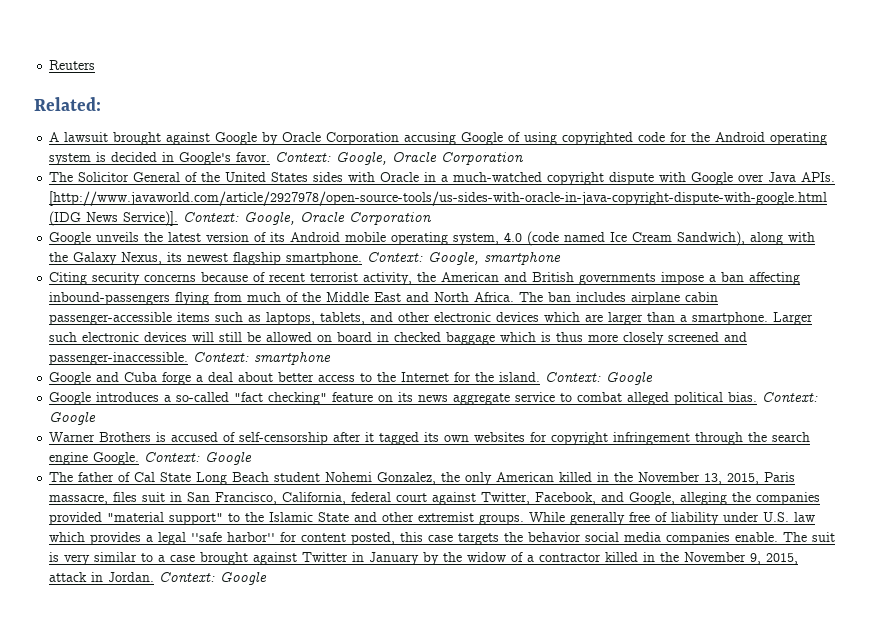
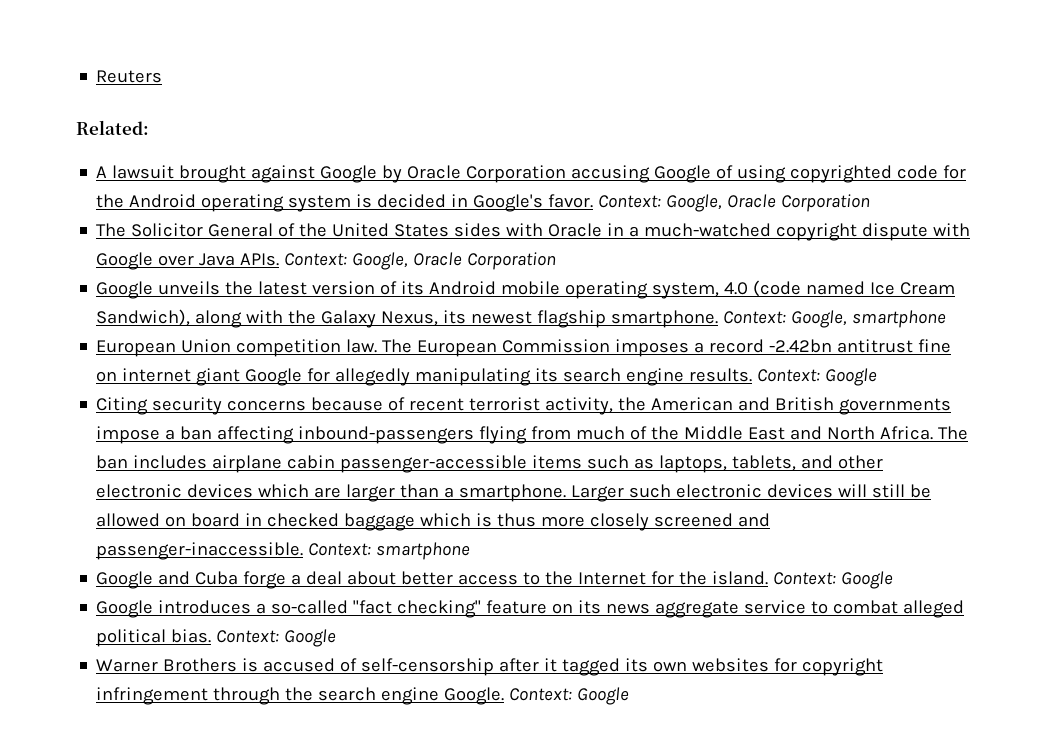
[49,191,828,206] [49,211,179,226] [http://www.javaworld.com/article/2927978/open-source-tools/us-sides-with-oracle-in-java-copyright-dispute-with-google.html (IDG News Service)]. -> (280, 259) none
(562, 258) none -> [96,339,952,357] [96,368,878,386] // European Union competition law. The European Commission imposes a record -2.42bn antitrust fine on internet giant Google for allegedly manipulating its search engine results. Context: Google
[49,472,796,485] [49,492,821,505] [49,512,816,525] [49,532,836,545] [49,552,799,565] [49,572,268,585] // The father of Cal State Long Beach student Nohemi Gonzalez, the only American killed in the November 13, 2015, Paris massacre, files suit in San Francisco, California, federal court against Twitter, Facebook, and Google, alleging the companies provided "material support" to the Islamic State and other extremist groups. While generally free of liability under U.S. law which provides a legal ''safe harbor'' for content posted, this case targets the behavior social media companies enable. The suit is very similar to a case brought against Twitter in January by the widow of a contractor killed in the November 9, 2015, attack in Jordan. Context: Google -> (630, 696) none

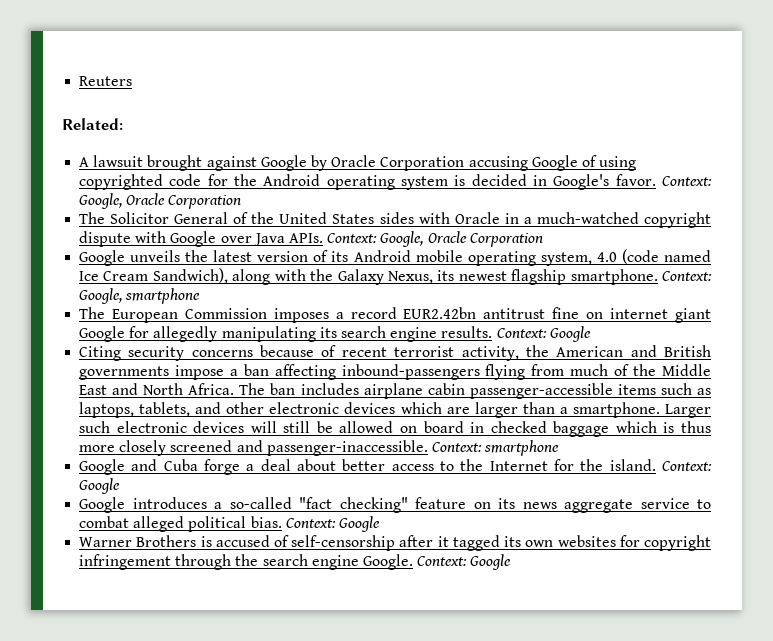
[96,339,378,357] European Union competition law. -> (201, 296) none
[769,339,833,353] -2.42bn -> [403,307,477,319] EUR2.42bn

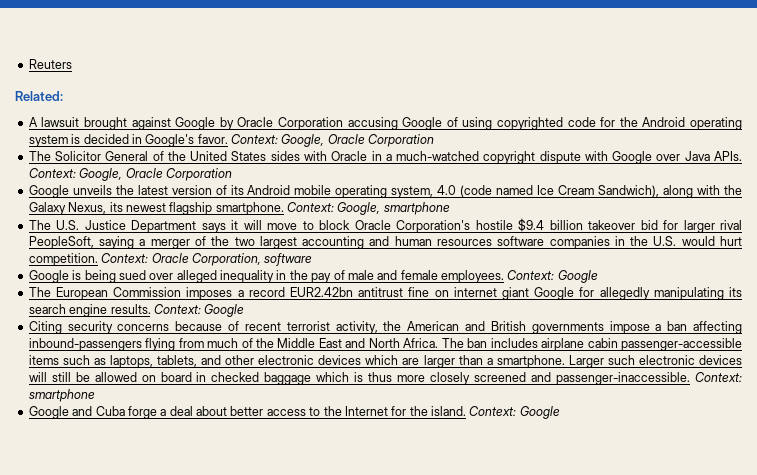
(201, 296) none -> [28,218,742,233] [28,236,742,249] [28,253,313,266] [28,270,598,283] // The U.S. Justice Department says it will move to block Oracle Corporation's hostile $9.4 billion takeover bid for larger rival PeopleSoft, saying a merger of the two largest accounting and human resources software companies in the U.S. would hurt competition. Context: Oracle Corporation, software // Google is being sued over alleged inequality in the pay of male and female employees. Context: Google
[79,497,711,513] [79,516,380,532] [79,535,711,551] [79,554,512,570] // Google introduces a so-called "fact checking" feature on its news aggregate service to combat alleged political bias. Context: Google // Warner Brothers is accused of self-censorship after it tagged its own websites for copyright infringement through the search engine Google. Context: Google -> (560, 412) none

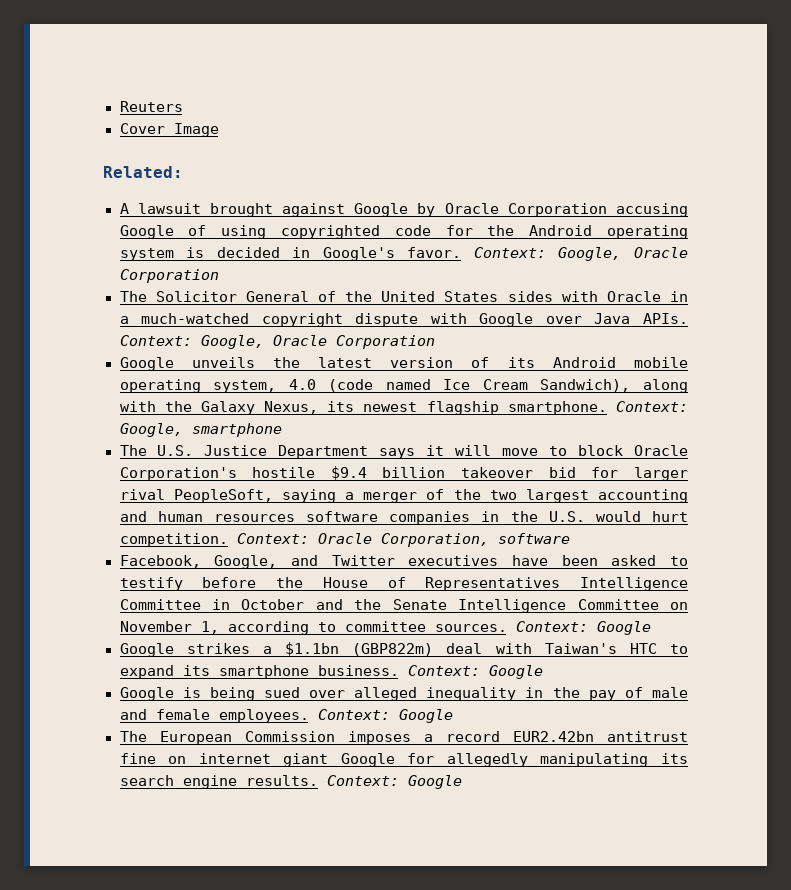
(72, 64) none -> [119,123,219,137] // Cover Image
(313, 259) none -> [119,555,688,569] [119,577,688,591] [119,599,688,613] [119,621,651,635] [119,642,688,657] [119,665,543,679] // Facebook, Google, and Twitter executives have been asked to testify before the House of Representatives Intelligence Committee in October and the Senate Intelligence Committee on November 1, according to committee sources. Context: Google // Google strikes a $1.1bn (GBP822m) deal with Taiwan's HTC to expand its smartphone business. Context: Google
[28,321,742,334] [28,338,742,351] [28,355,743,368] [28,372,742,385] [28,389,95,402] [28,406,560,419] // Citing security concerns because of recent terrorist activity, the American and British governments impose a ban affecting inbound-passengers flying from much of the Middle East and North Africa. The ban includes airplane cabin passenger-accessible items such as laptops, tablets, and other electronic devices which are larger than a smartphone. Larger such electronic devices will still be allowed on board in checked baggage which is thus more closely screened and passenger-inaccessible. Context: smartphone // Google and Cuba forge a deal about better access to the Internet for the island. Context: Google -> (462, 782) none

